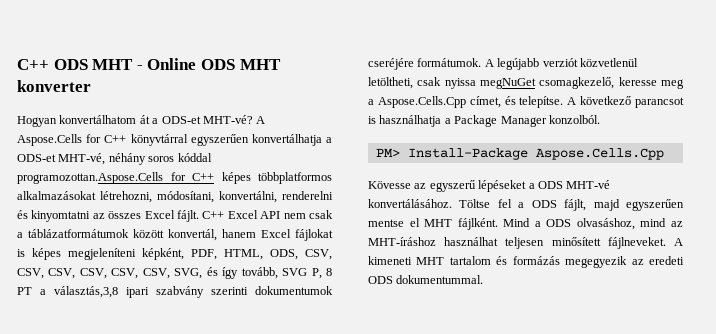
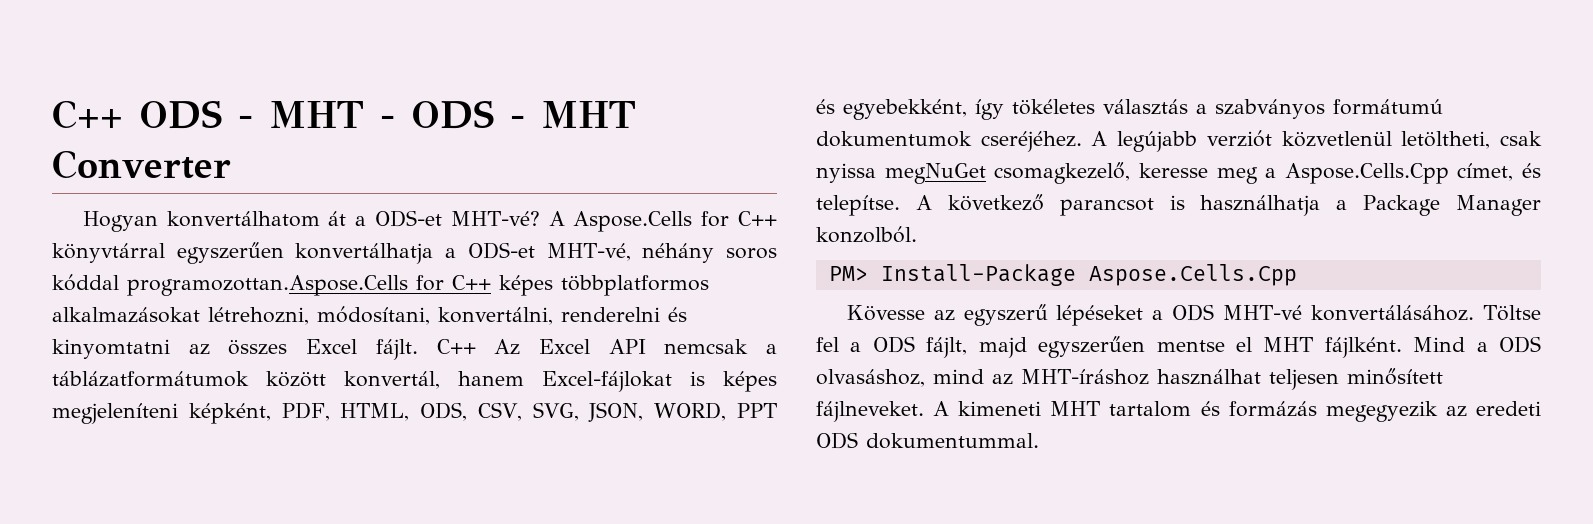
(88, 64) none -> [238,115,253,128] -
[147,58,281,70] [17,80,91,92] Online ODS MHT konverter -> [411,100,636,129] [52,150,231,179] ODS - MHT Converter
(225, 215) none -> [494,339,521,355] Az
[283,210,333,219] nem csak -> [664,339,749,354] nemcsak
[261,229,333,241] Excel fájlokat -> [542,371,672,392] Excel-fájlokat
[17,267,332,279] [17,286,333,298] [368,58,482,70] CSV, CSV, CSV, CSV, CSV, SVG, és így tovább, SVG P, 8 PT a választás,3,8 ipari szabvány szerinti dokumentumok cseréjére formátumok. -> [532,402,777,422] [816,99,1443,120] [816,131,1082,152] SVG, JSON, WORD, PPT és egyebekként, így tökéletes választás a szabványos formátumú dokumentumok cseréjéhez.

